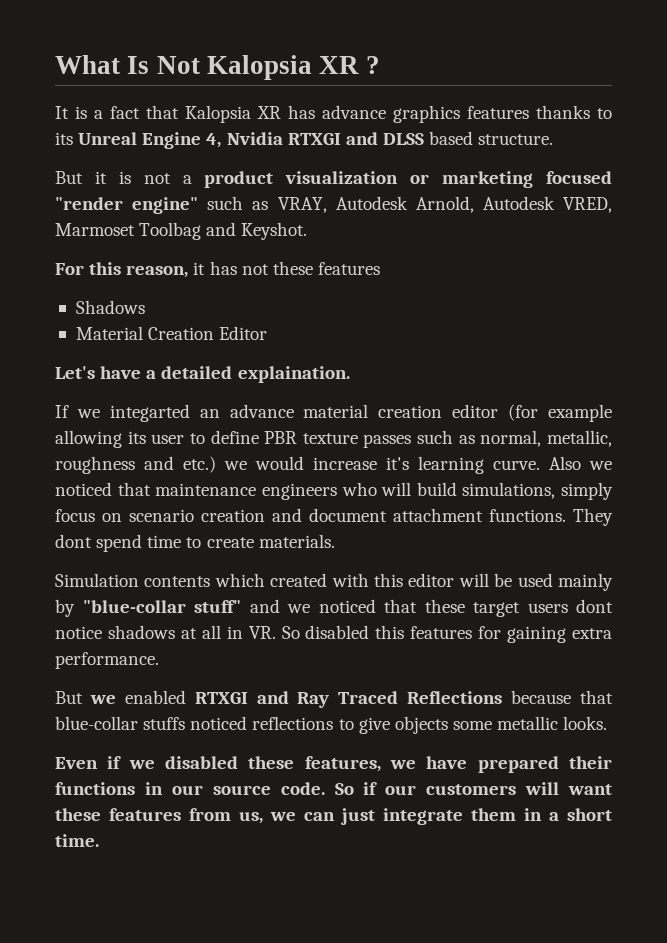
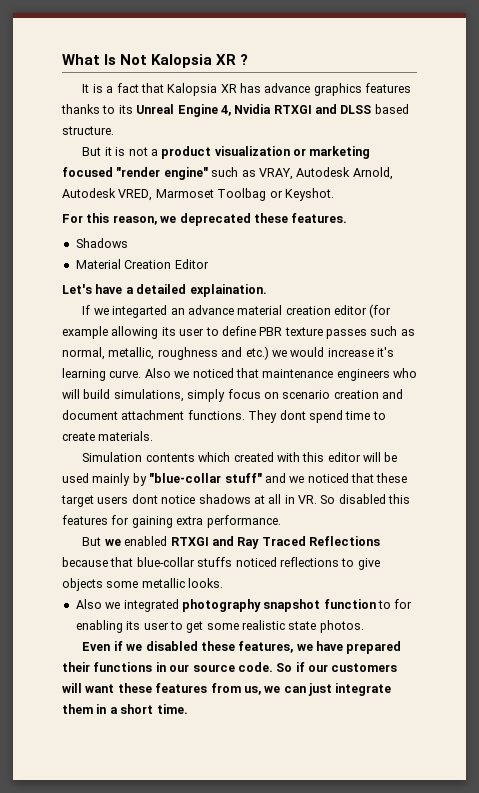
[206,222,237,236] and -> [269,190,283,198] or
[193,261,380,275] it has not these features -> [160,213,348,226] we deprecated these features.
(608, 723) none -> [75,599,413,612] [75,620,364,633] // Also we integrated photography snapshot function to for enabling its user to get some realistic state photos.

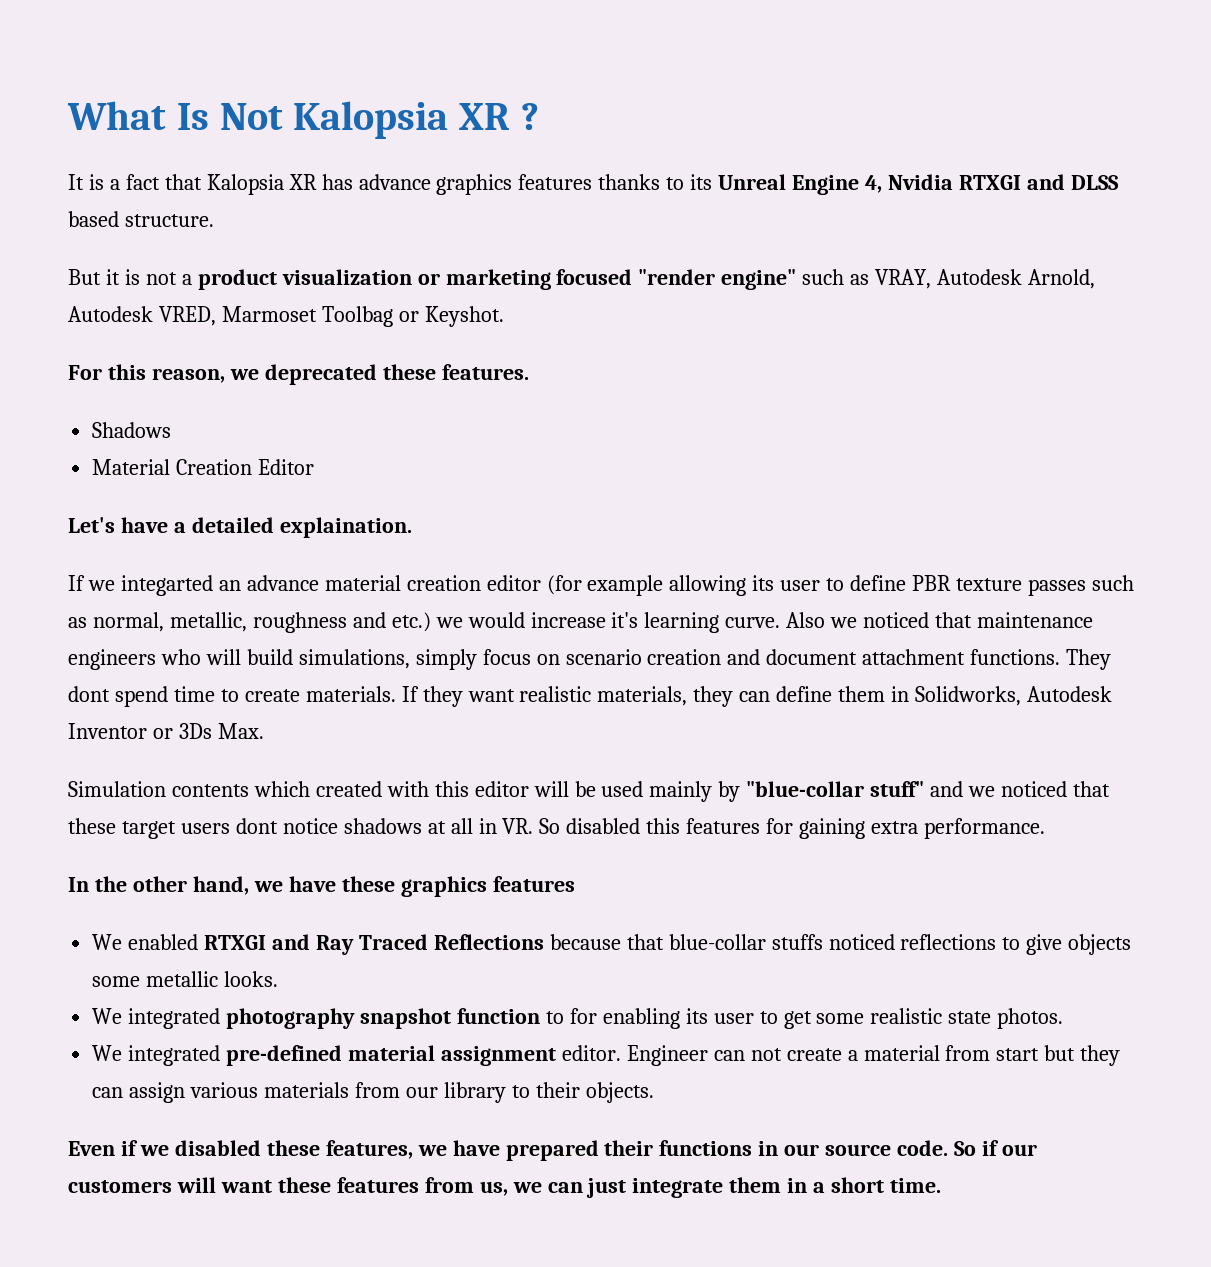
(154, 436) none -> [401,686,1112,707] [68,723,264,739] If they want realistic materials, they can define them in Solidworks, Autodesk Inventor or 3Ds Max.
[82,537,121,546] But we -> [68,876,575,897] [92,934,123,950] In the other hand, we have these graphics features // We
[75,599,121,609] Also we -> [92,1008,123,1024] We
(364, 626) none -> [92,1045,1121,1066] [92,1082,654,1103] // We integrated pre-defined material assignment editor. Engineer can not create a material from start but they can assign various materials from our library to their objects.

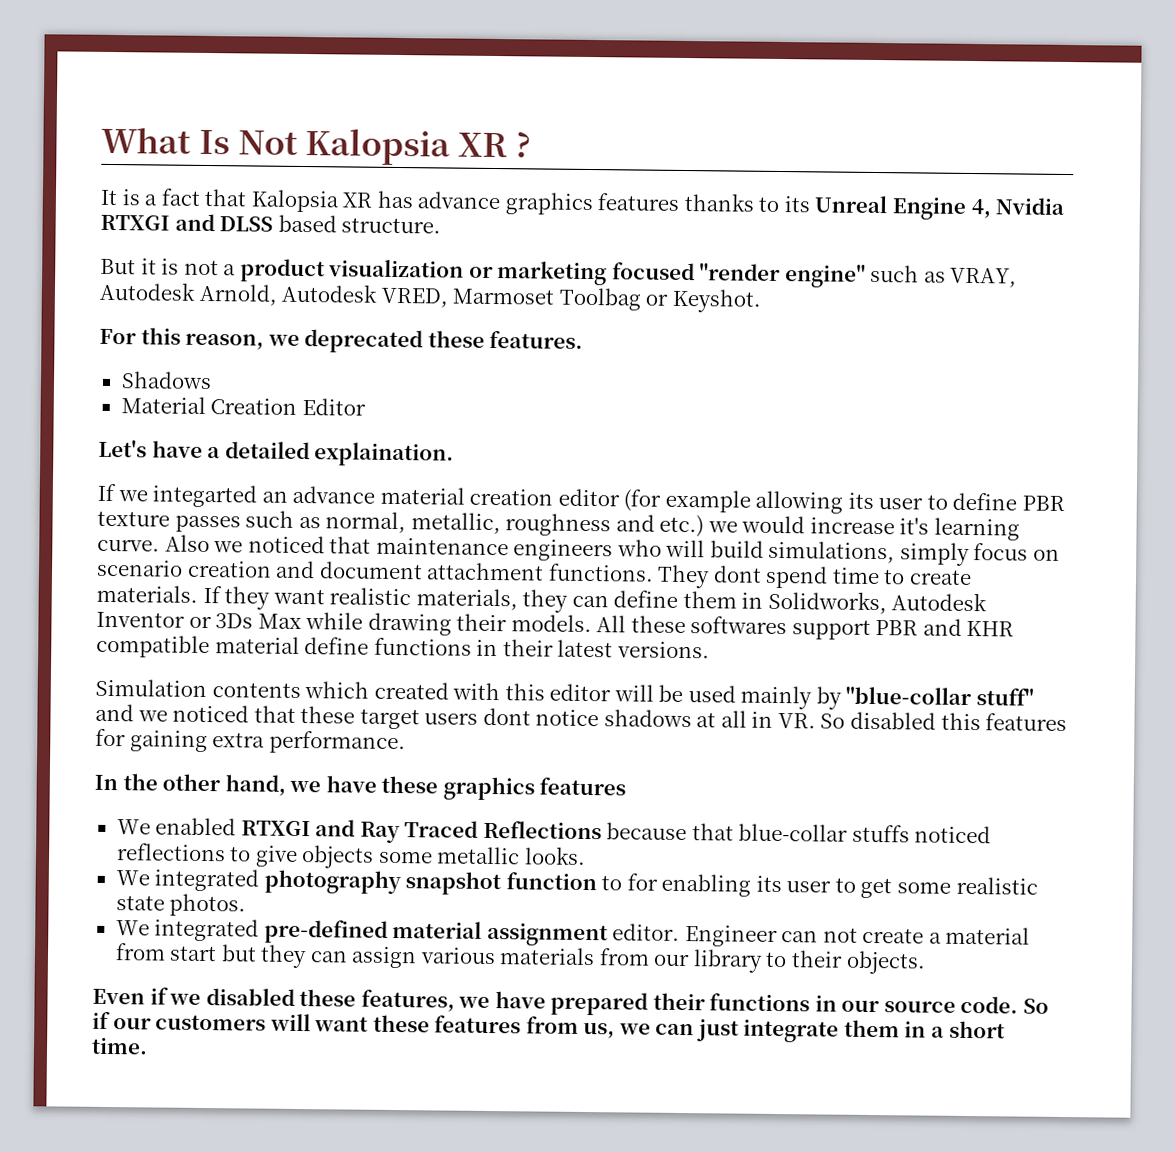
[217,723,264,739] Max. -> [257,612,1015,640] [96,634,710,659] Max while drawing their models. All these softwares support PBR and KHR compatible material define functions in their latest versions.

